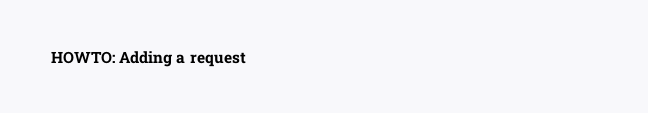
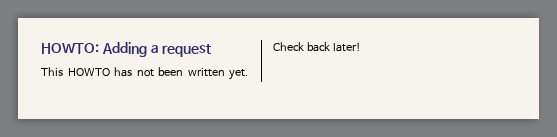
(246, 59) none -> [41,67,248,80] [273,42,361,52] // This HOWTO has not been written yet. Check back later!

